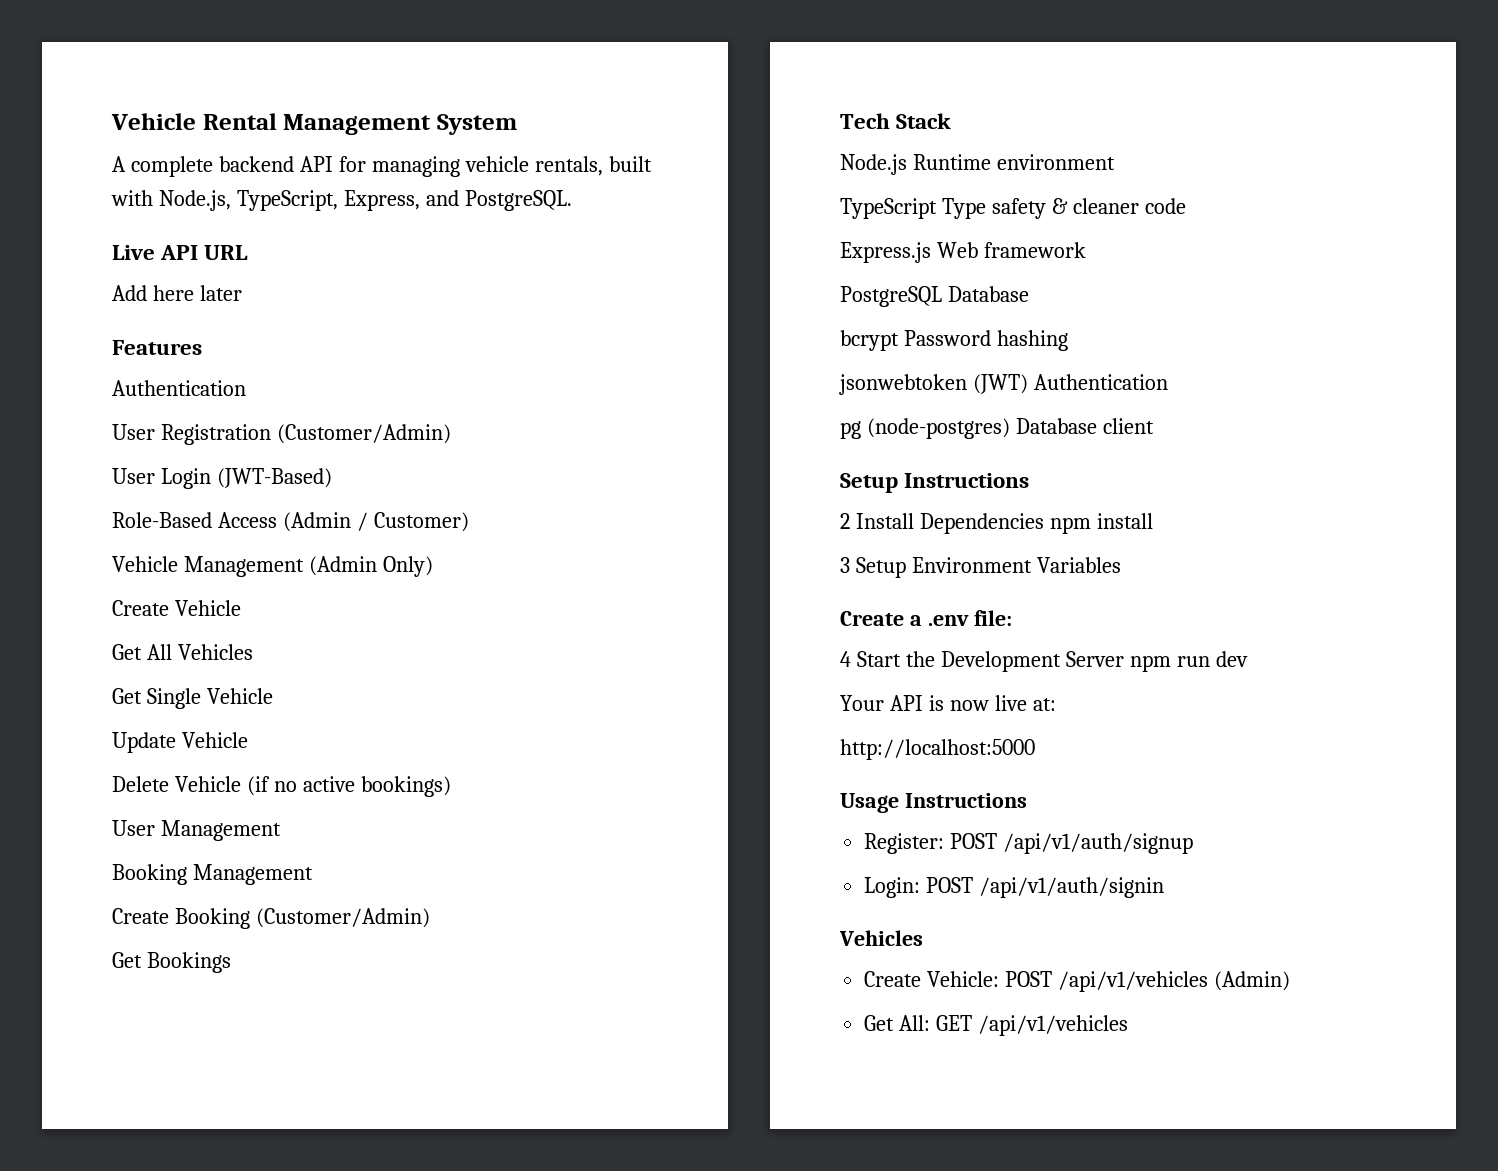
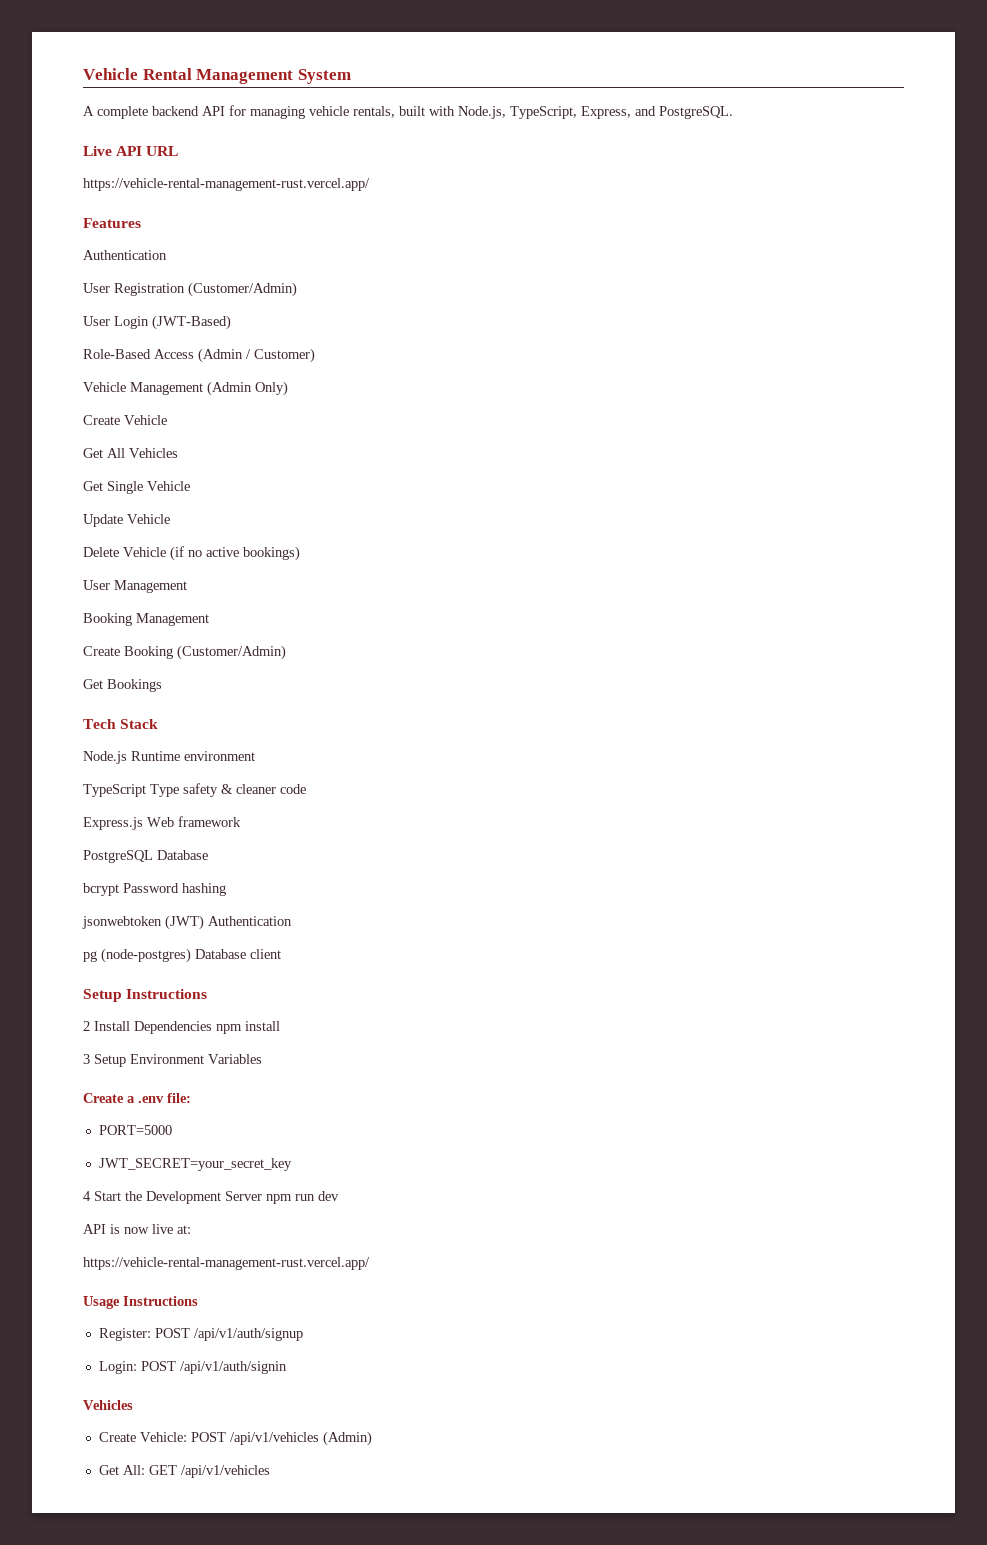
[112,285,242,301] Add here later -> [83,178,370,191] https://vehicle-rental-management-rust.vercel.app/
(1012, 618) none -> [98,1125,172,1135] [98,1158,292,1171] // PORT=5000 // JWT_SECRET=your_secret_key
[840,695,884,711] Your -> (339, 1196) none
[840,739,1035,760] http://localhost:5000 -> [83,1257,370,1270] https://vehicle-rental-management-rust.vercel.app/

